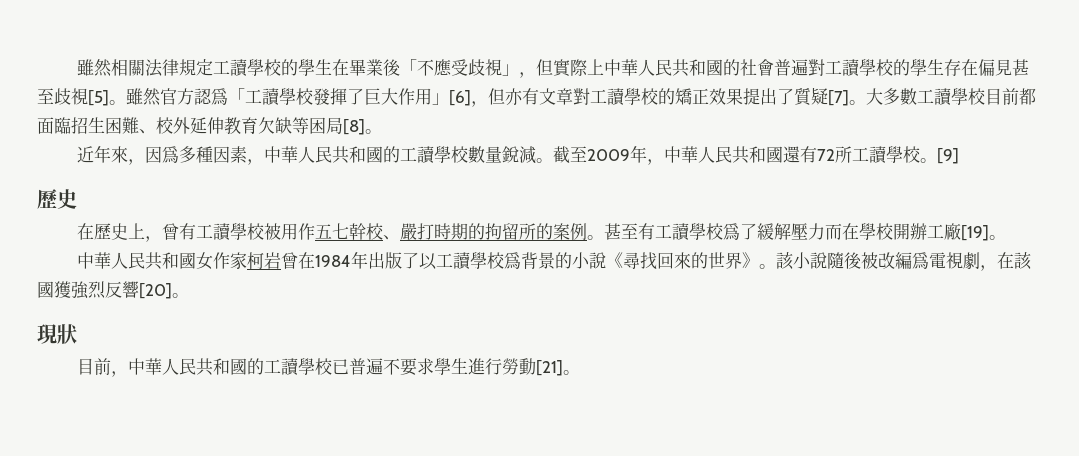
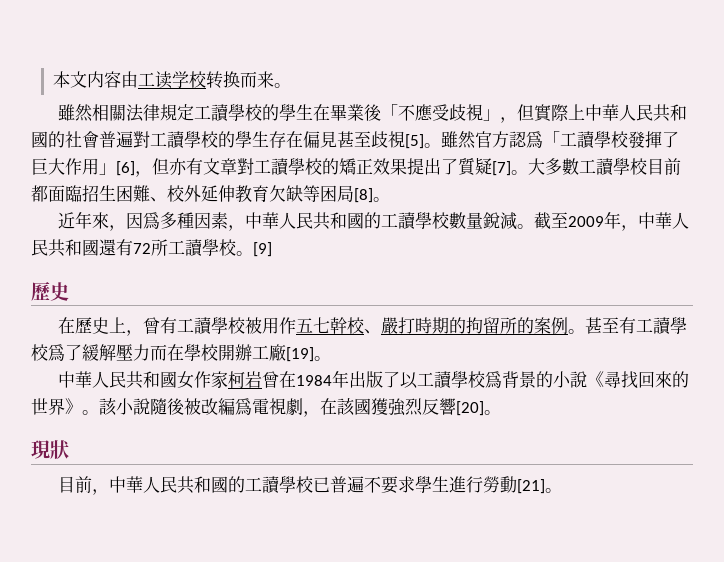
(76, 67) none -> [52,71,291,89] 本文内容由工读学校转换而来。 //

